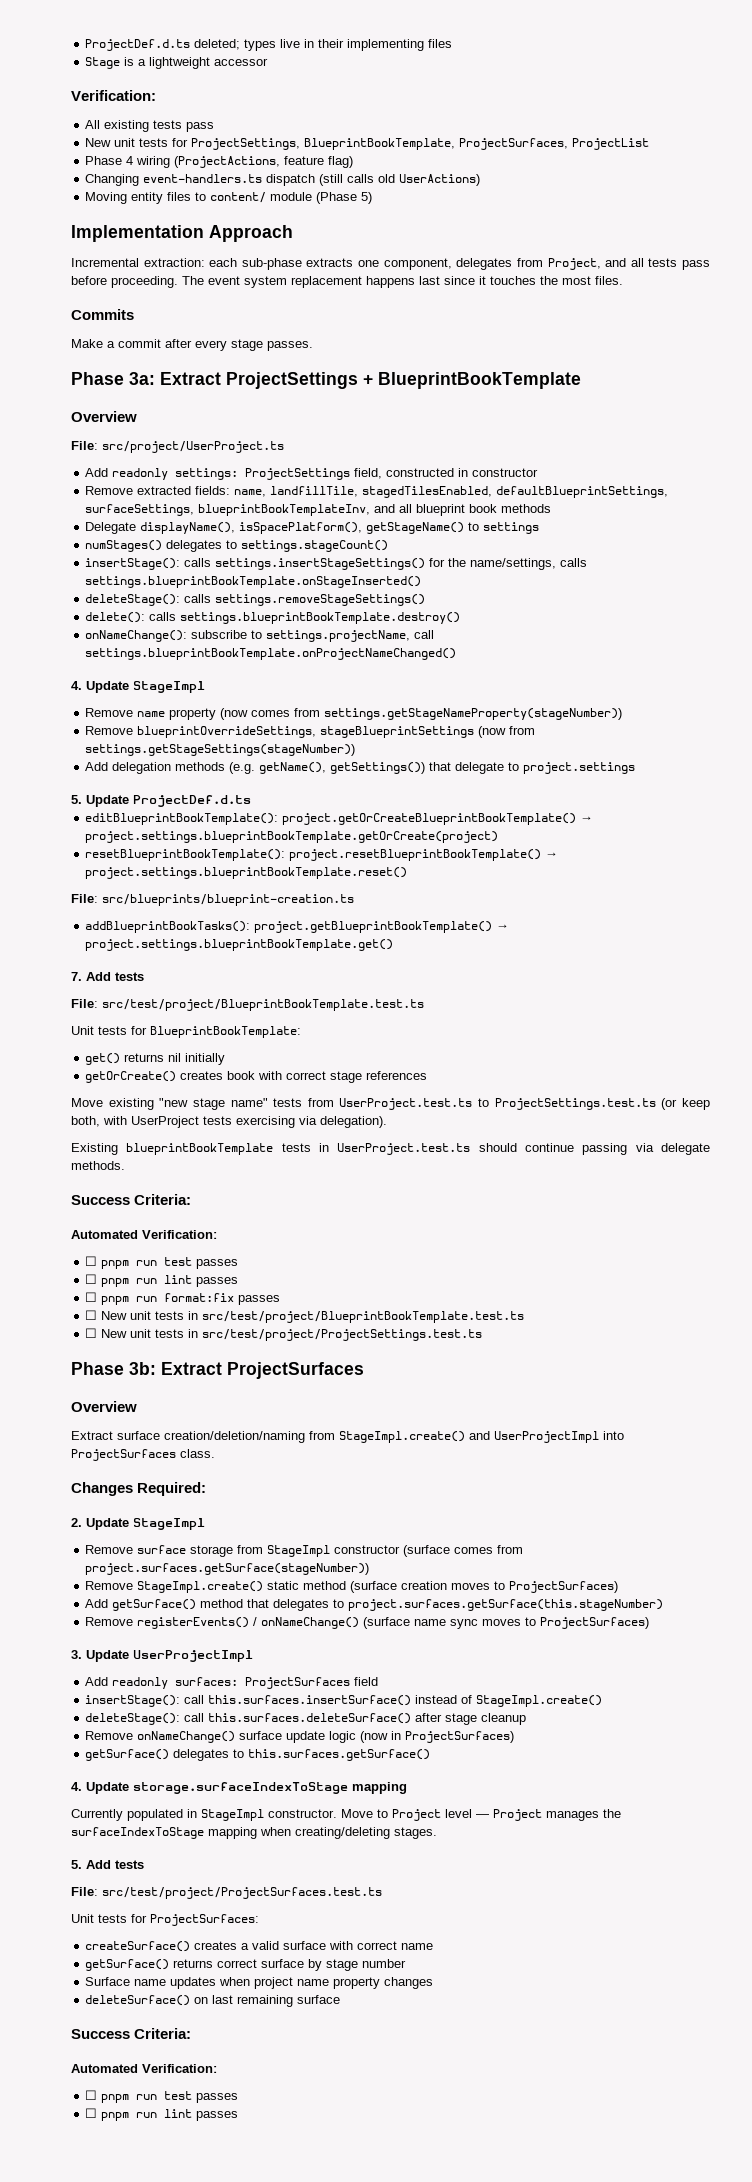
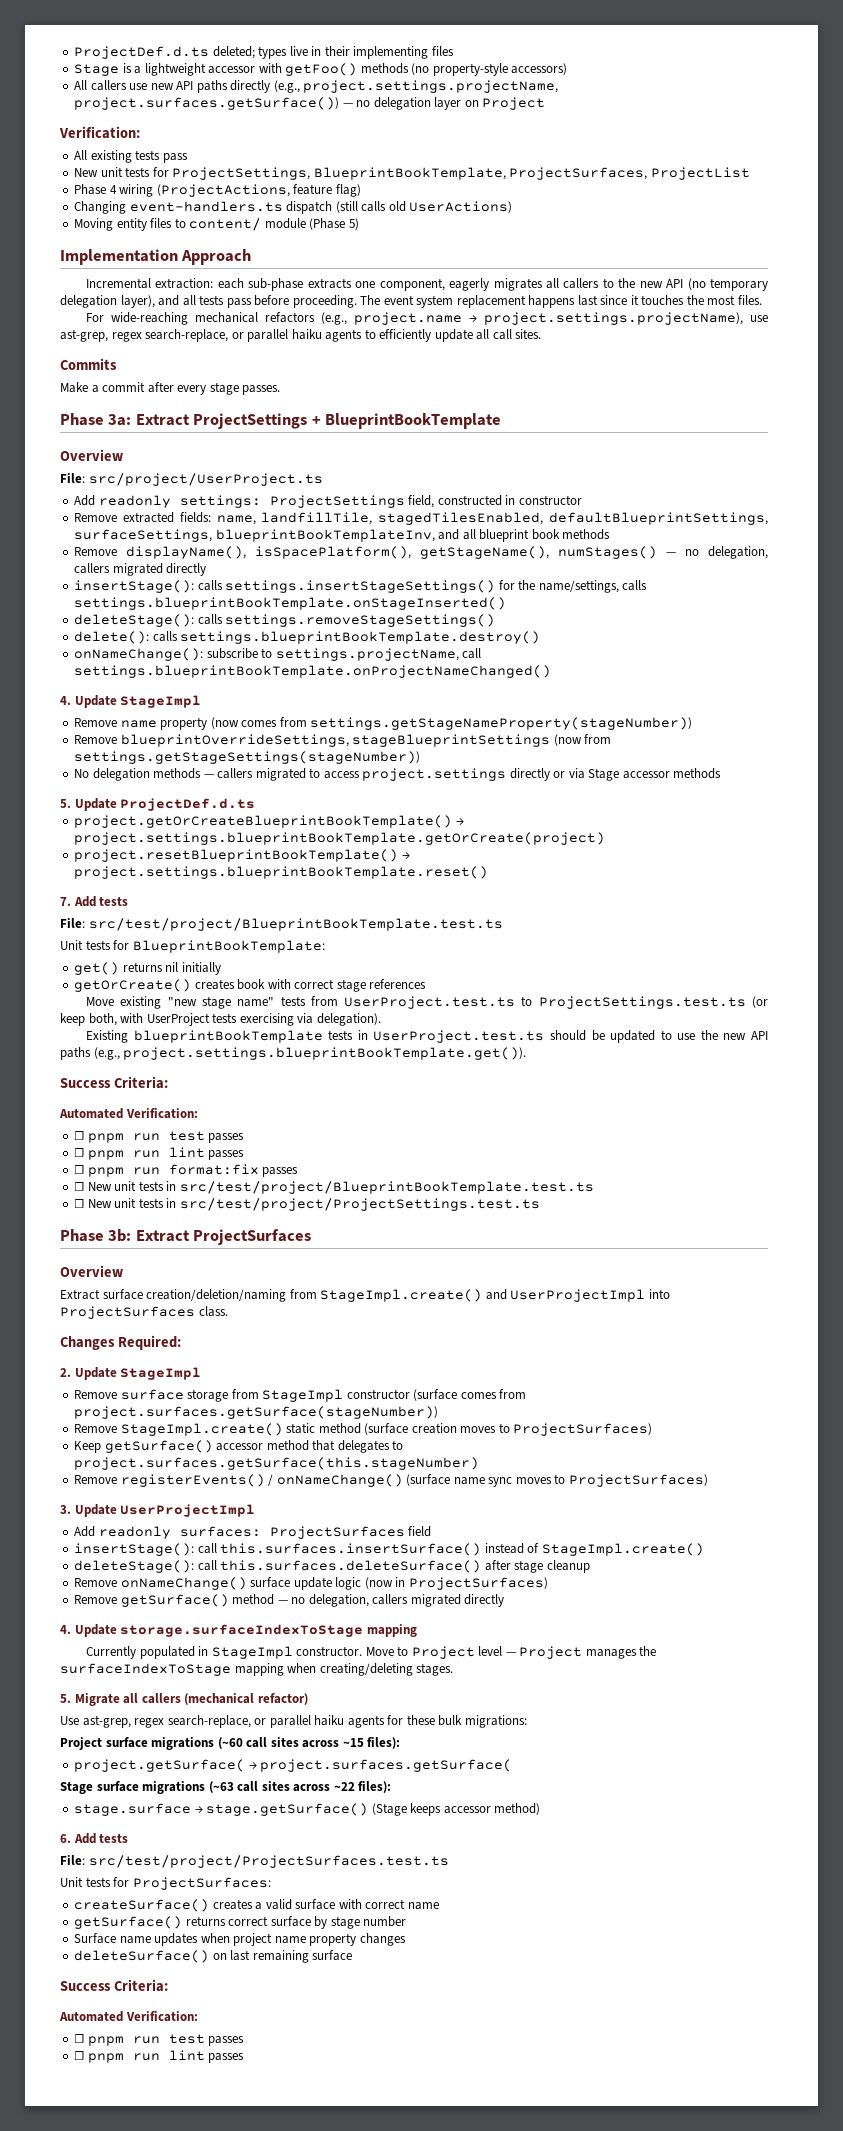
(269, 62) none -> [258,63,568,76] [74,80,559,93] [74,97,546,110] with getFoo() methods (no property-style accessors) // All callers use new API paths directly (e.g., project.settings.projectName, project.surfaces.getSurface()) — no delegation layer on Project
[456,258,601,270] delegates from Project, -> [449,278,768,291] [60,295,155,308] eagerly migrates all callers to the new API (no temporary delegation layer),
(623, 280) none -> [85,312,769,325] [60,329,542,342] // For wide-reaching mechanical refactors (e.g., project.name → project.settings.projectName), use ast-grep, regex search-replace, or parallel haiku agents to efficiently update all call sites.
[85,522,137,534] Delegate -> [74,547,118,556] Remove
[366,522,540,534] [85,540,389,552] getStageName() to settings // numStages() delegates to settings.stageCount() -> [420,546,769,559] [74,563,207,576] getStageName(), numStages() — no delegation, callers migrated directly
[85,762,109,771] Add -> [74,769,90,778] No
[229,762,636,774] (e.g. getName(), getSettings()) that delegate to project.settings -> [203,768,722,781] — callers migrated to access project.settings directly or via Stage accessor methods
[85,813,279,825] editBlueprintBookTemplate(): -> (256, 804) none
[85,849,286,861] resetBlueprintBookTemplate(): -> (606, 838) none
[71,894,354,906] [85,921,510,933] [85,939,394,951] // File: src/blueprints/blueprint-creation.ts // addBlueprintBookTasks(): project.getBlueprintBookTemplate() → project.settings.blueprintBookTemplate.get() -> (489, 872) none
[525,1143,710,1155] [71,1161,125,1170] continue passing via delegate methods. -> [591,1030,768,1043] [60,1047,527,1060] be updated to use the new API paths (e.g., project.settings.blueprintBookTemplate.get()).
[85,1599,197,1611] Add getSurface() -> [74,1440,264,1453] Keep getSurface() accessor
[85,1749,431,1761] getSurface() delegates to this.surfaces.getSurface() -> [74,1594,505,1607] Remove getSurface() method — no delegation, callers migrated directly
(82, 1864) none -> [74,1693,308,1706] [60,1715,527,1728] [60,1737,401,1750] [74,1759,513,1772] [60,1781,392,1794] [74,1803,541,1816] [60,1834,71,1843] Migrate all callers (mechanical refactor) // Use ast-grep, regex search-replace, or parallel haiku agents for these bulk migrations: // Project surface migrations (~60 call sites across ~15 files): // project.getSurface( → project.surfaces.getSurface( // Stage surface migrations (~63 call sites across ~22 files): // stage.surface → stage.getSurface() (Stage keeps accessor method) // 6.

